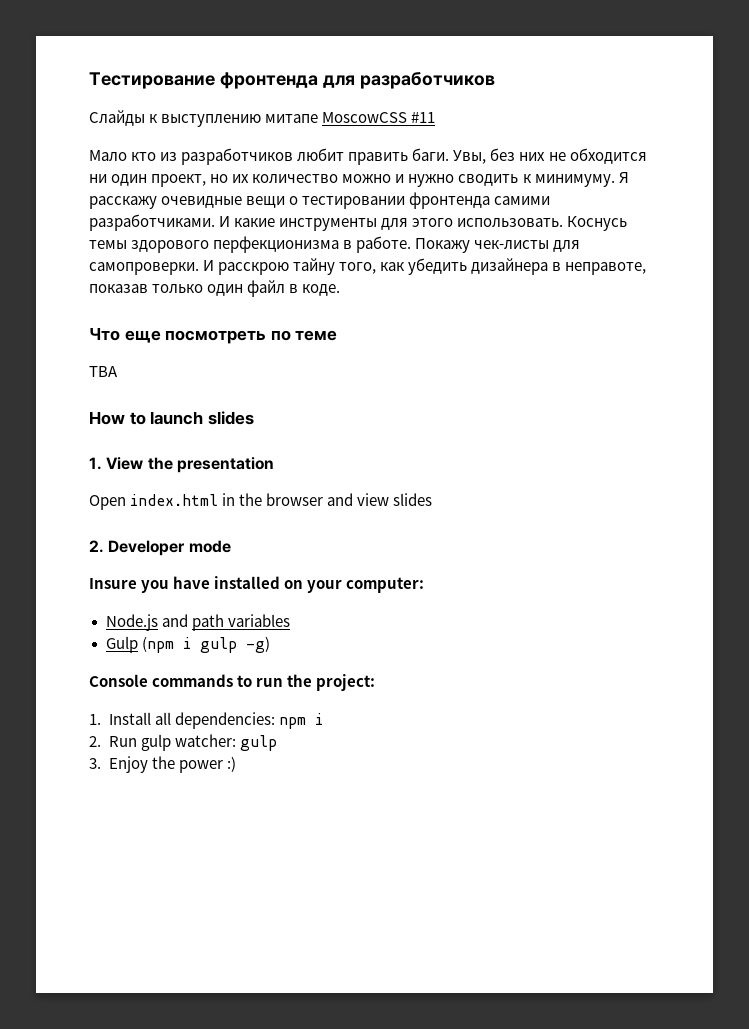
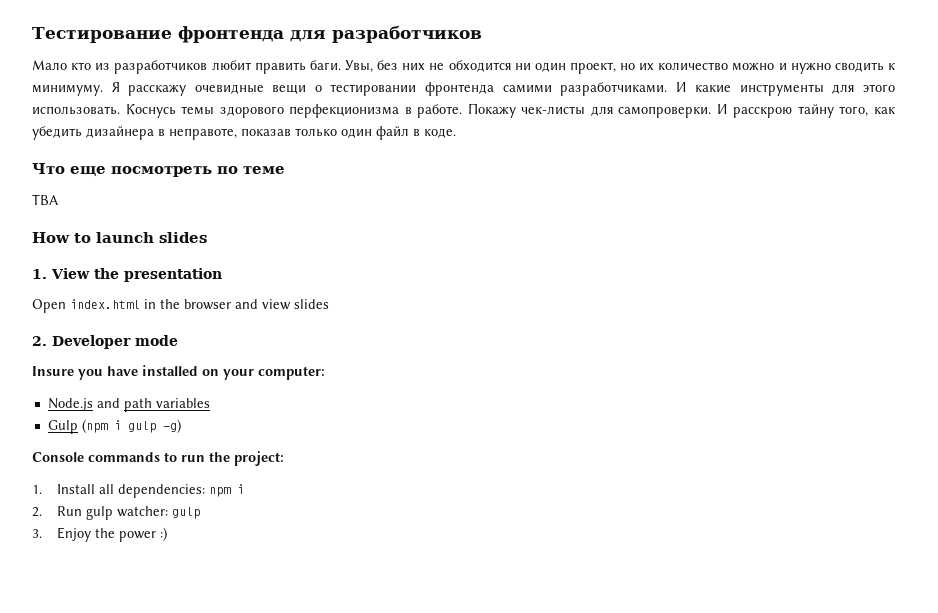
[89,110,436,127] // Слайды к выступлению митапе MoscowCSS #11 -> (482, 34) none

